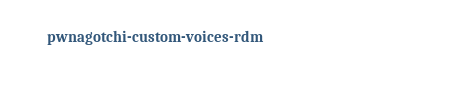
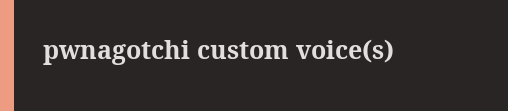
[47,30,264,45] pwnagotchi-custom-voices-rdm -> [43,39,394,65] pwnagotchi custom voice(s)

